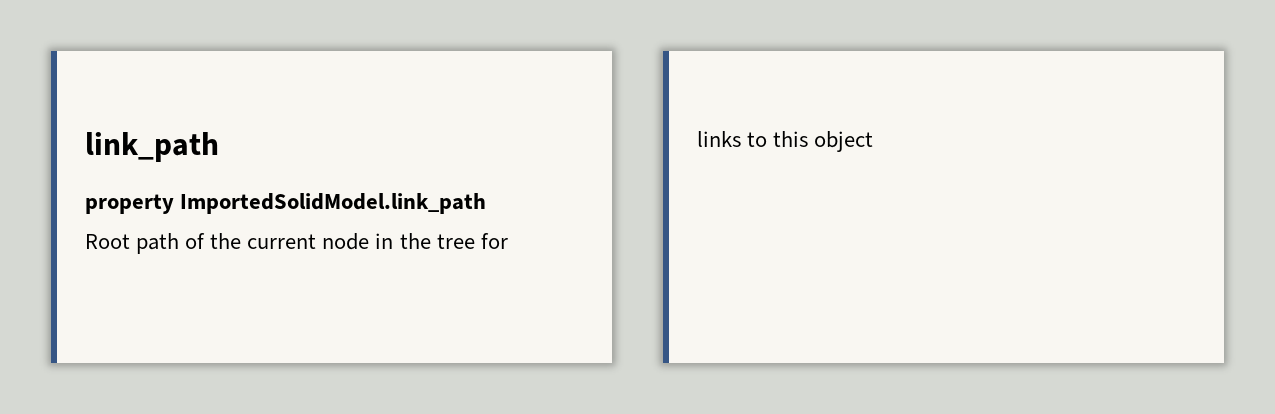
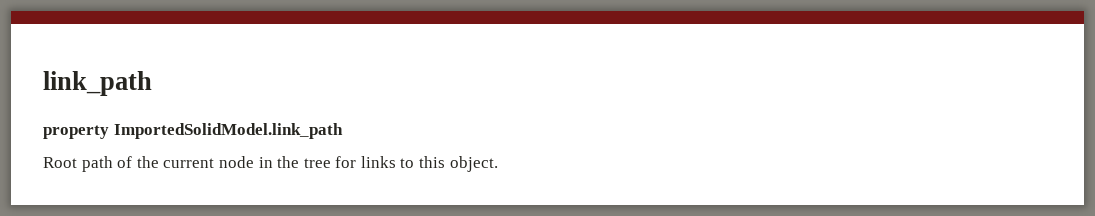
[814,131,874,152] object -> [449,156,498,172] object.

